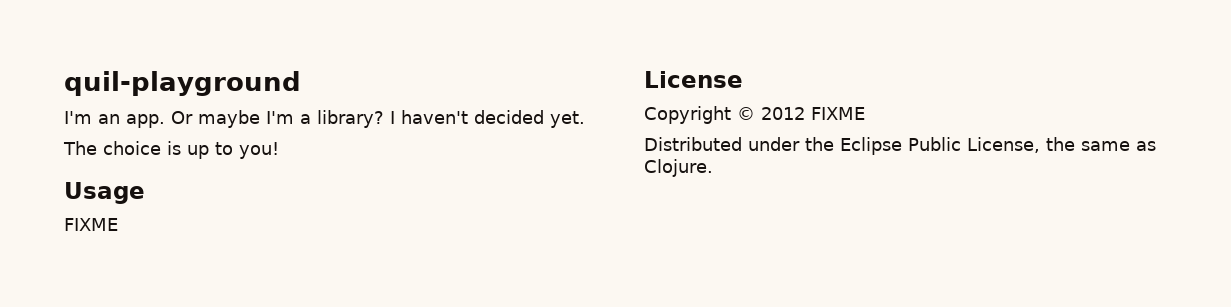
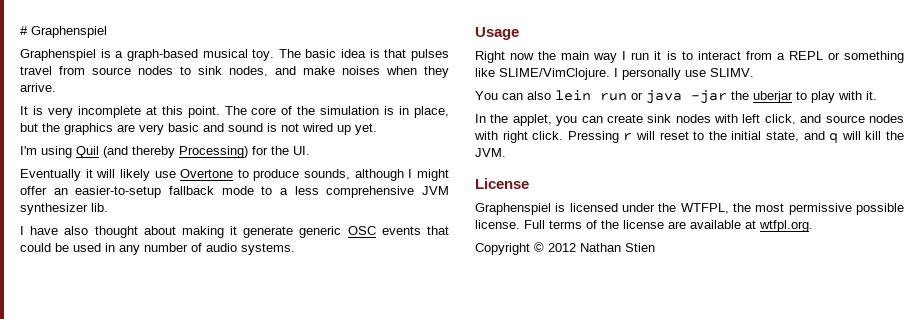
[64,71,301,96] [64,110,585,128] [63,141,279,159] [64,182,145,204] [64,218,118,231] [644,71,743,88] [644,106,865,124] [644,137,1156,155] [644,159,713,177] quil-playground // I'm an app. Or maybe I'm a library? I haven't decided yet. // The choice is up to you! // Usage // FIXME // License // Copyright © 2012 FIXME // Distributed under the Eclipse Public License, the same as Clojure. -> [20,26,107,38] [20,49,449,61] [20,66,449,78] [20,83,56,92] [20,106,450,118] [20,123,377,135] [20,146,310,158] [20,169,449,181] [20,186,449,198] [20,203,108,215] [20,226,450,238] [20,243,295,255] [475,27,519,40] [475,51,904,63] [475,68,754,80] [475,90,877,104] [475,114,904,126] [474,131,905,143] [475,148,506,157] [475,178,529,189] [475,203,904,215] [475,220,813,232] [475,242,655,255] # Graphenspiel // Graphenspiel is a graph-based musical toy. The basic idea is that pulses travel from source nodes to sink nodes, and make noises when they arrive. // It is very incomplete at this point. The core of the simulation is in place, but the graphics are very basic and sound is not wired up yet. // I'm using Quil (and thereby Processing) for the UI. // Eventually it will likely use Overtone to produce sounds, although I might offer an easier-to-setup fallback mode to a less comprehensive JVM synthesizer lib. // I have also thought about making it generate generic OSC events that could be used in any number of audio systems. // Usage // Right now the main way I run it is to interact from a REPL or something like SLIME/VimClojure. I personally use SLIMV. // You can also lein run or java -jar the uberjar to play with it. // In the applet, you can create sink nodes with left click, and source nodes with right click. Pressing r will reset to the initial state, and q will kill the JVM. // License // Graphenspiel is licensed under the WTFPL, the most permissive possible license. Full terms of the license are available at wtfpl.org. // Copyright © 2012 Nathan Stien

